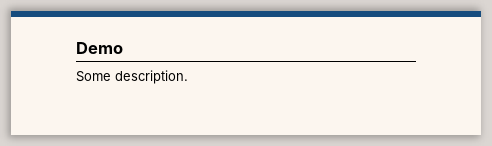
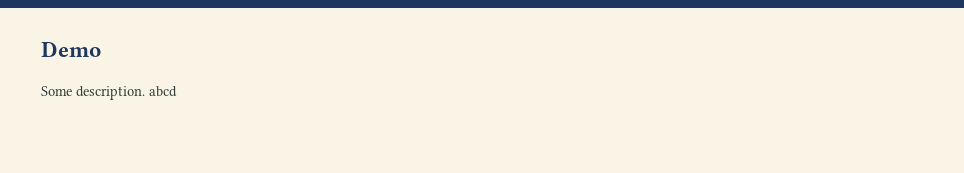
(188, 77) none -> [149,86,177,97] abcd

